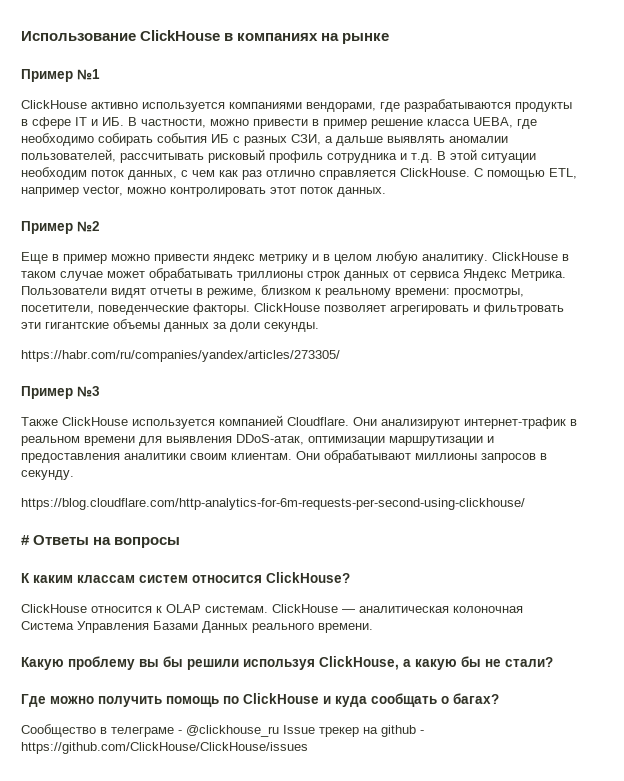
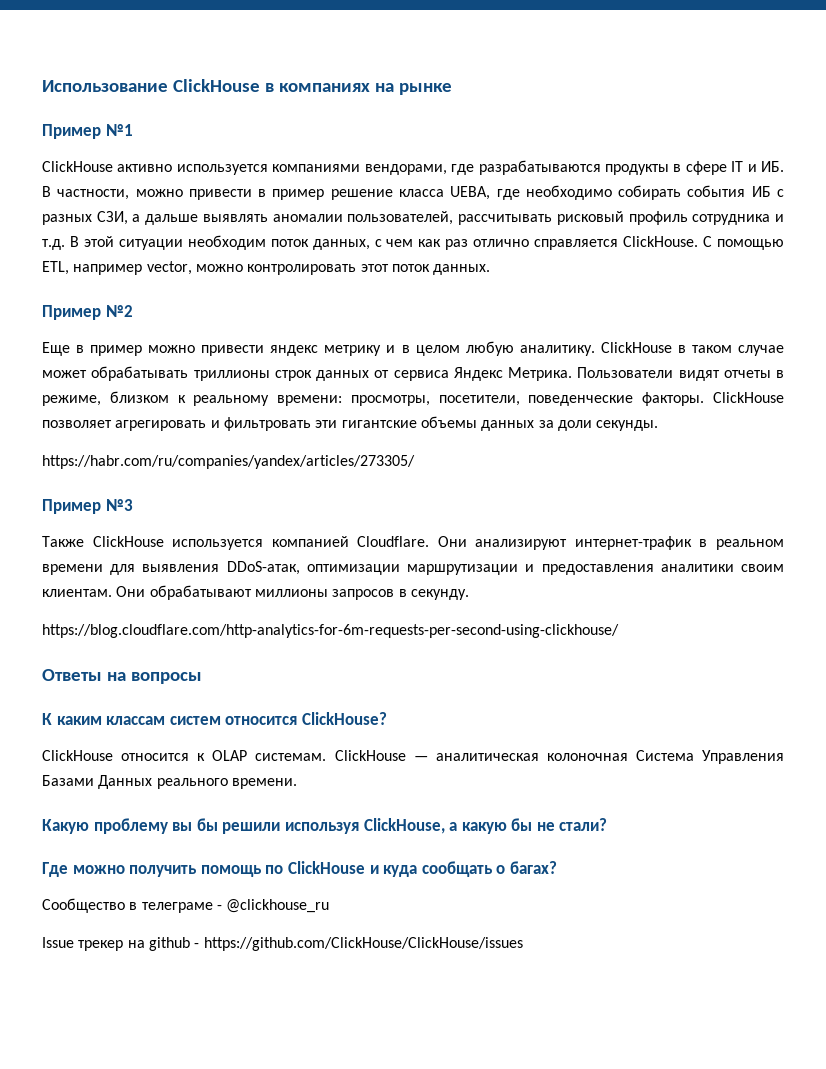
[21,535,30,545] # -> (619, 631) none
(279, 731) none -> (330, 906) //

